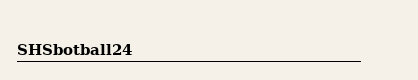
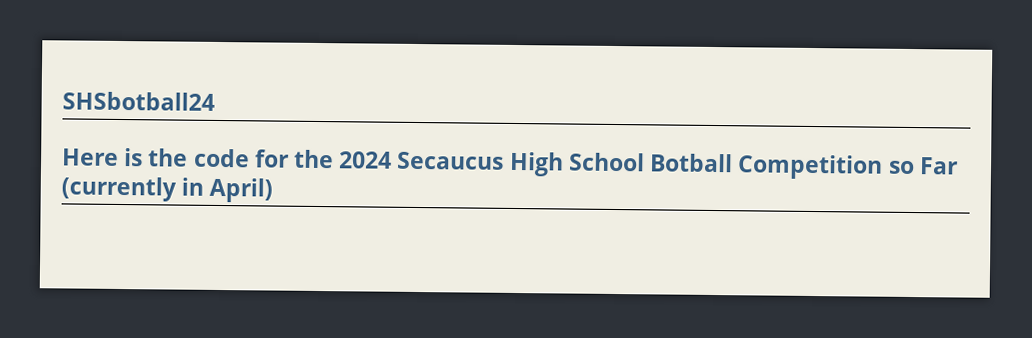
(132, 49) none -> [62,148,958,180] [61,176,274,203] // Here is the code for the 2024 Secaucus High School Botball Competition so Far (currently in April)

